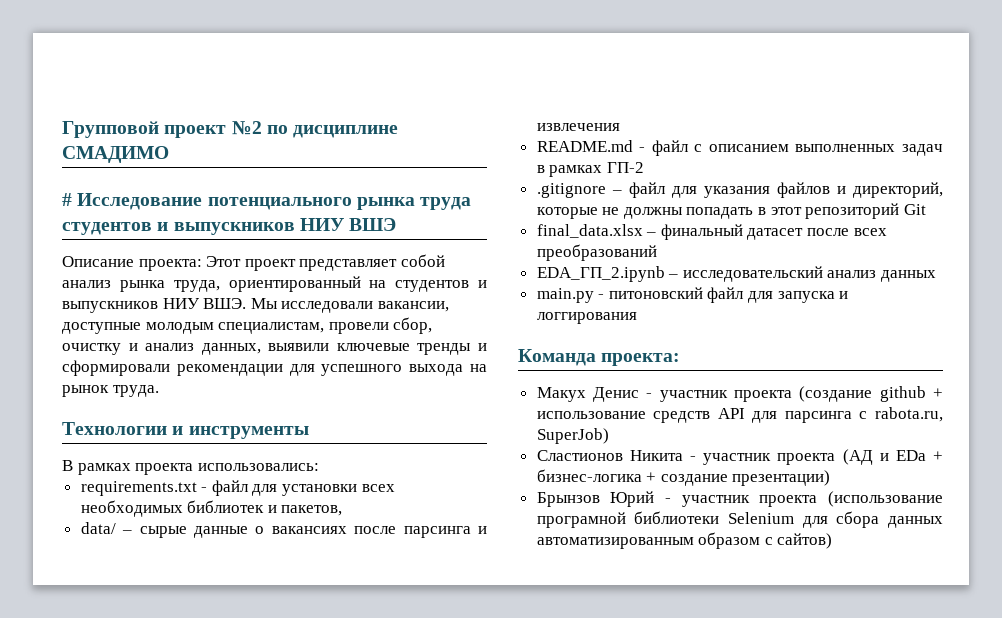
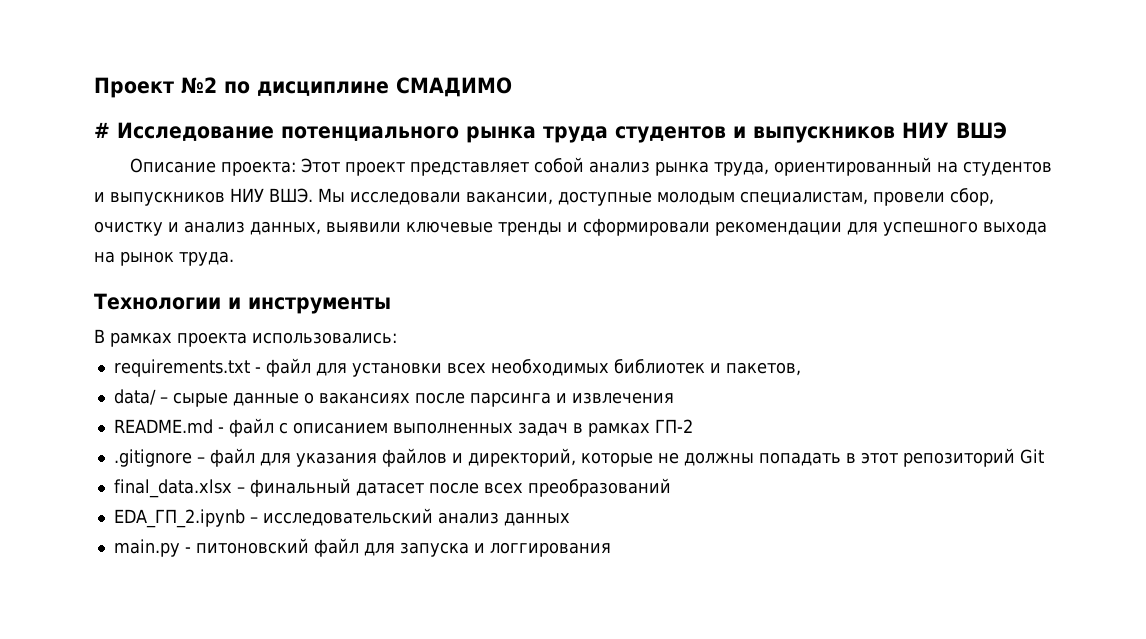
[62,121,227,138] Групповой проект -> [94,77,174,98] Проект
[518,349,681,366] [536,386,943,402] [536,407,943,423] [536,428,609,444] [536,449,944,465] [536,469,831,486] [536,491,943,507] [536,511,943,528] [536,532,833,549] // Команда проекта: // Макух Денис - участник проекта (создание github + использование средств API для парсинга с rabota.ru, SuperJob) // Сластионов Никита - участник проекта (АД и EDa + бизнес-логика + создание презентации) // Брынзов Юрий - участник проекта (использование програмной библиотеки Selenium для сбора данных автоматизированным образом с сайтов) -> (611, 549) none

